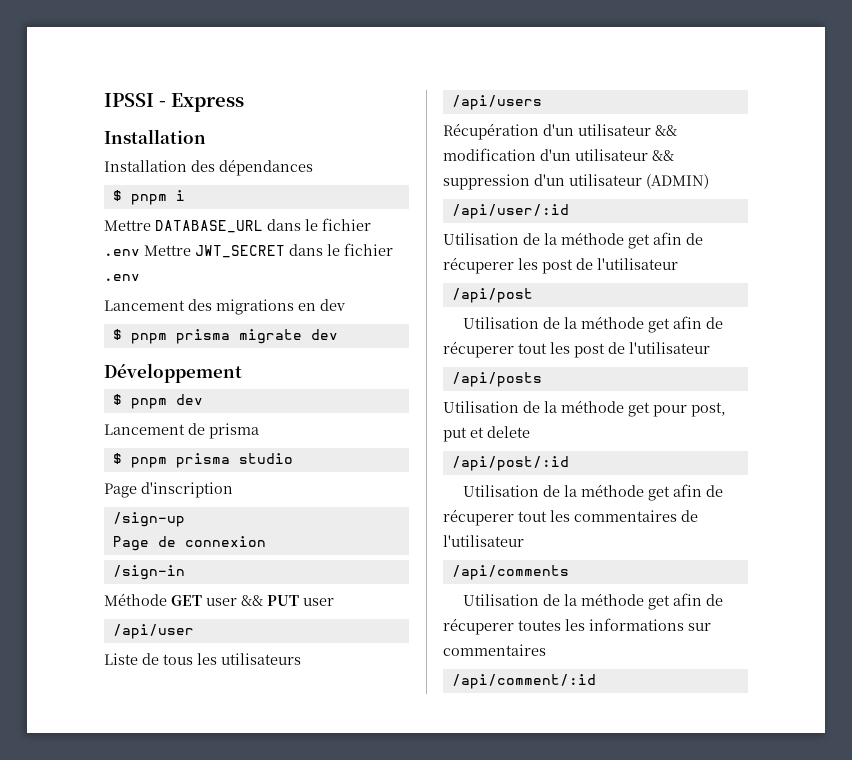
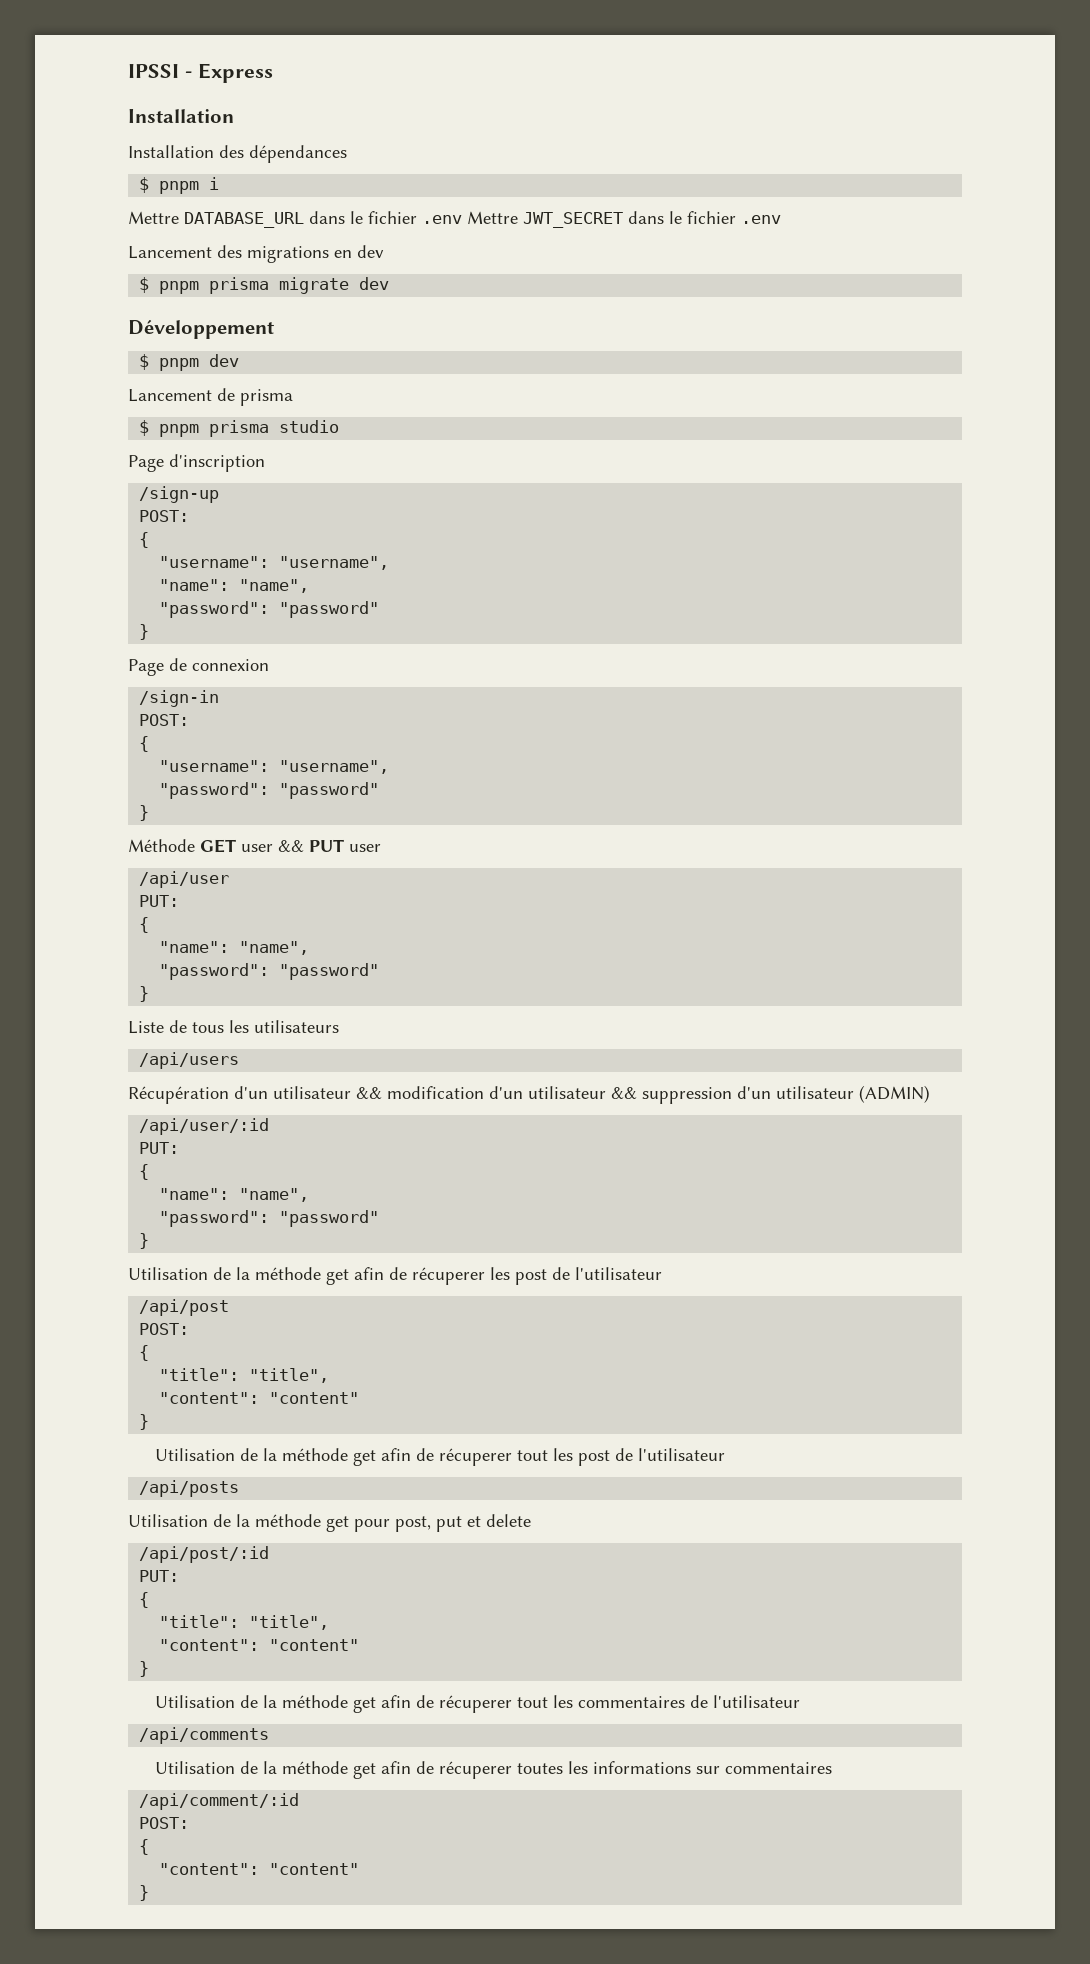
[112,536,266,551] [112,565,185,580] Page de connexion // /sign-in -> [139,510,190,522] [139,532,150,548] [159,556,390,570] [159,579,310,593] [159,601,380,618] [139,624,150,640] [128,658,269,676] [139,690,220,707] [139,714,190,726] [139,736,150,752] [159,760,390,774] [159,782,380,799] [139,805,150,821] POST: // { // "username": "username", // "name": "name", // "password": "password" // } // Page de connexion // /sign-in // POST: // { // "username": "username", // "password": "password" // }
(194, 631) none -> [139,895,180,907] [139,917,150,933] [159,941,310,955] [159,963,380,980] [139,986,150,1002] // PUT: // { // "name": "name", // "password": "password" // }
(569, 211) none -> [139,1142,180,1154] [139,1164,150,1180] [159,1188,310,1202] [159,1210,380,1227] [139,1233,150,1249] // PUT: // { // "name": "name", // "password": "password" // }
(533, 295) none -> [139,1323,190,1335] [139,1345,150,1361] [159,1368,330,1383] [159,1392,360,1404] [139,1414,150,1430] // POST: // { // "title": "title", // "content": "content" // }
(569, 463) none -> [139,1570,180,1582] [139,1592,150,1608] [159,1615,330,1630] [159,1639,360,1651] [139,1661,150,1677] // PUT: // { // "title": "title", // "content": "content" // }
(596, 681) none -> [139,1817,190,1829] [139,1839,150,1855] [159,1863,360,1875] [139,1885,150,1901] // POST: // { // "content": "content" // }

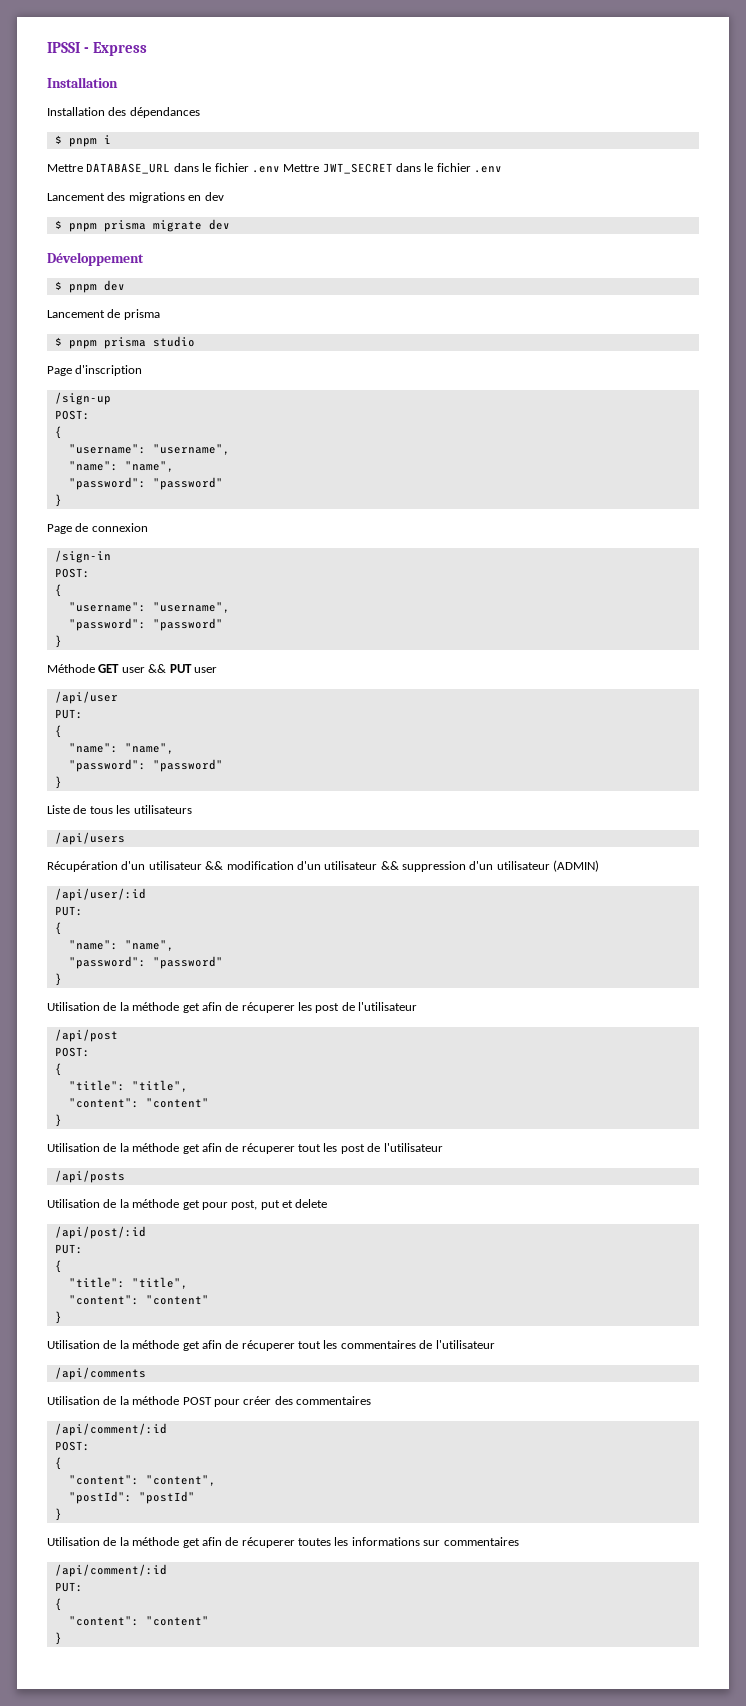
(270, 1735) none -> [47,1396,371,1407] [54,1423,167,1436] [54,1441,90,1451] [54,1457,62,1470] [68,1475,216,1486] [68,1491,195,1504] [54,1508,62,1521] // Utilisation de la méthode POST pour créer des commentaires // /api/comment/:id // POST: // { // "content": "content", // "postId": "postId" // }
[139,1817,190,1829] POST: -> [54,1582,83,1592] PUT:

